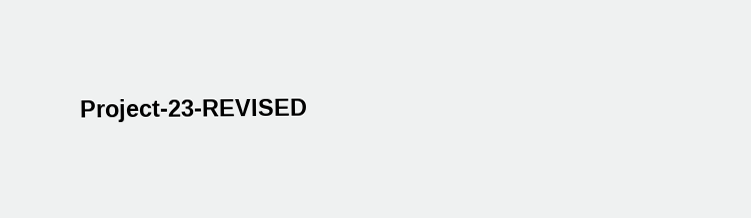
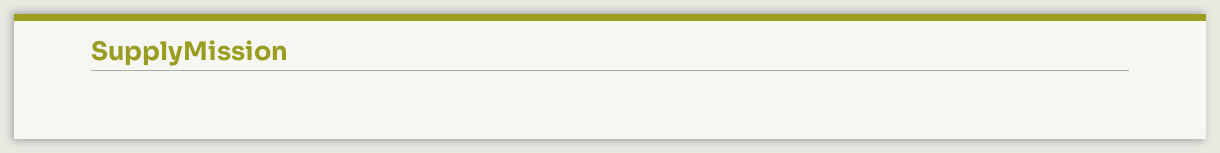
[79,97,308,123] Project-23-REVISED -> [91,40,288,66] SupplyMission

